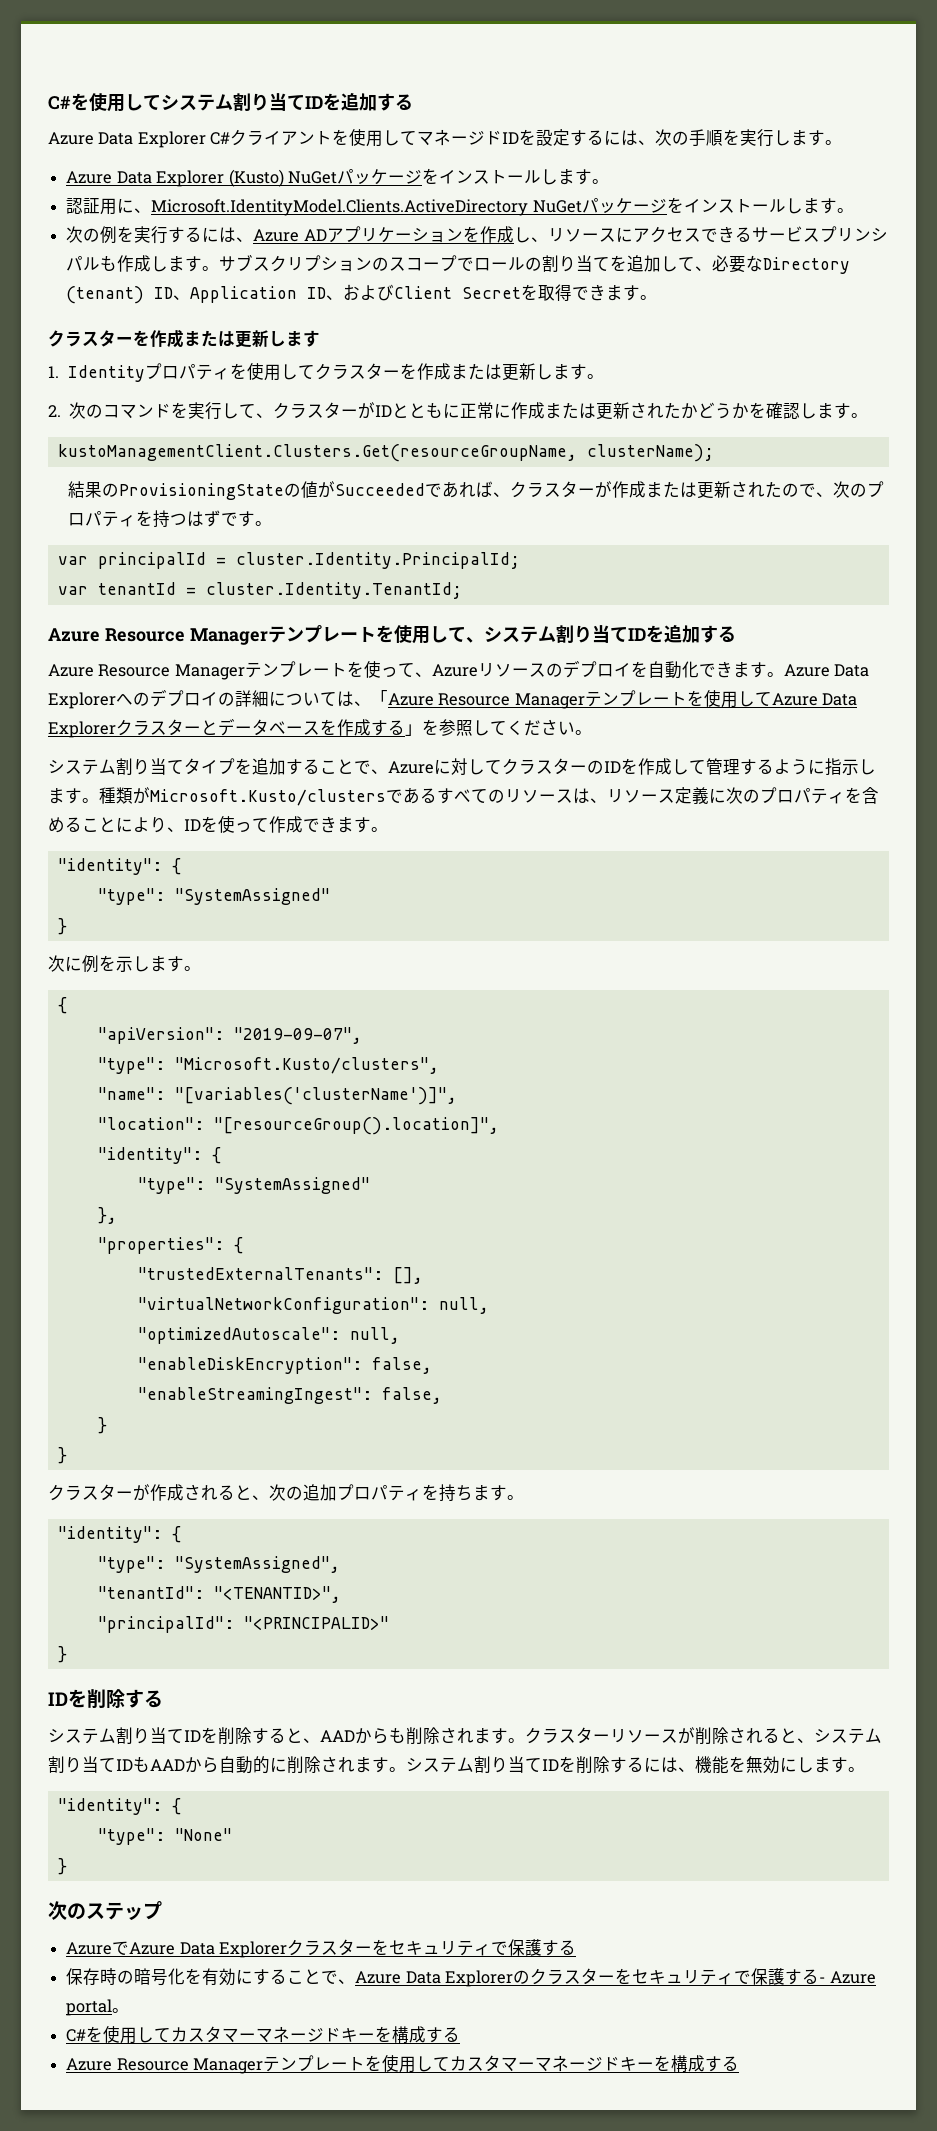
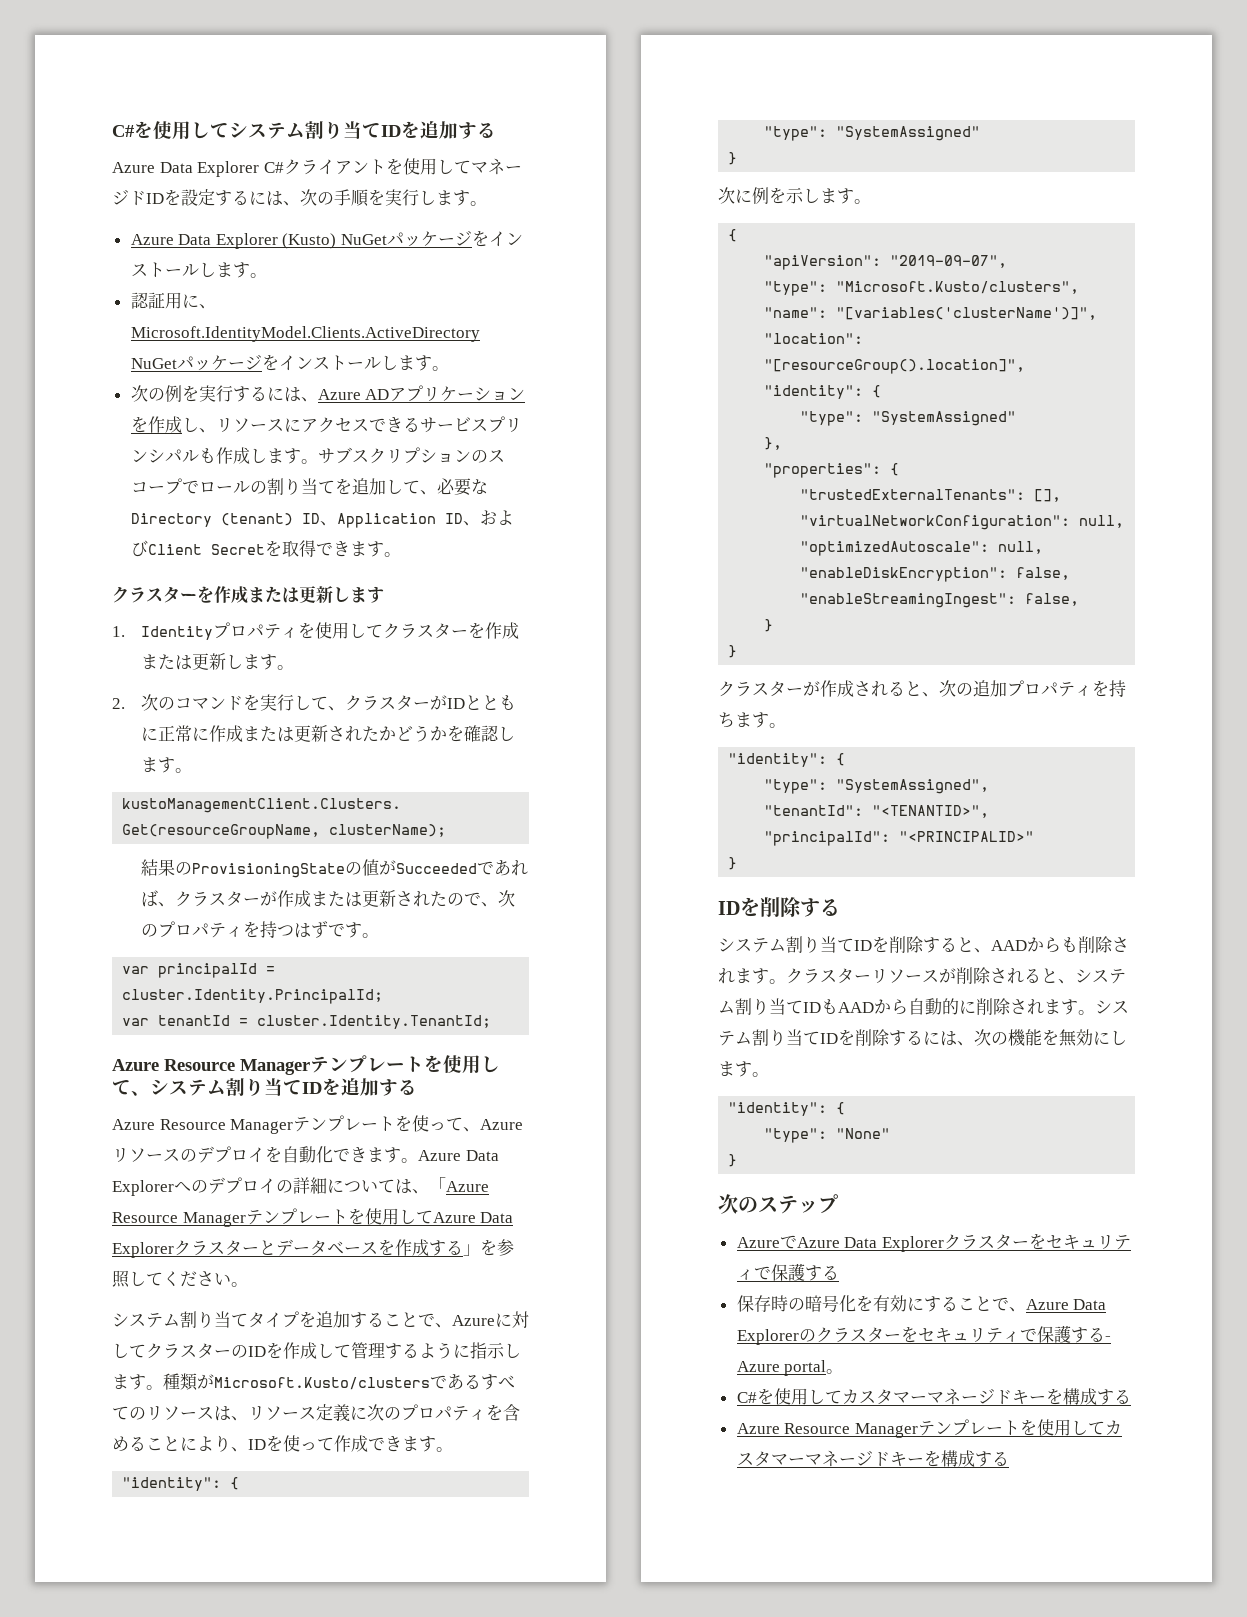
(695, 1769) none -> [974,1029,1008,1046] 次の

